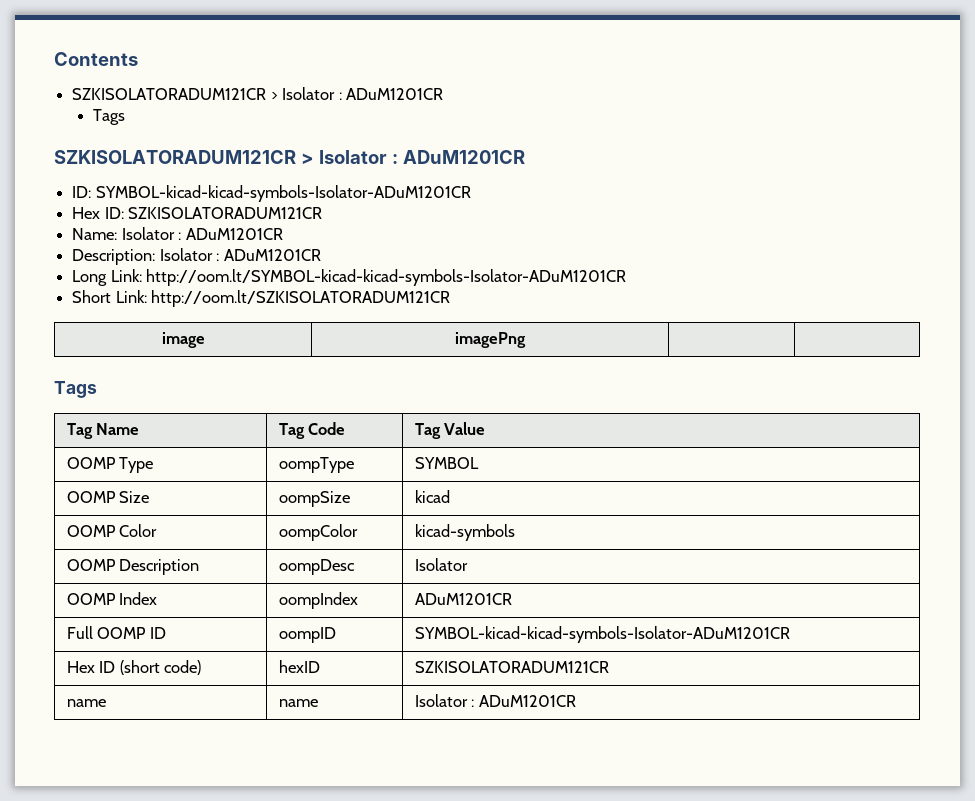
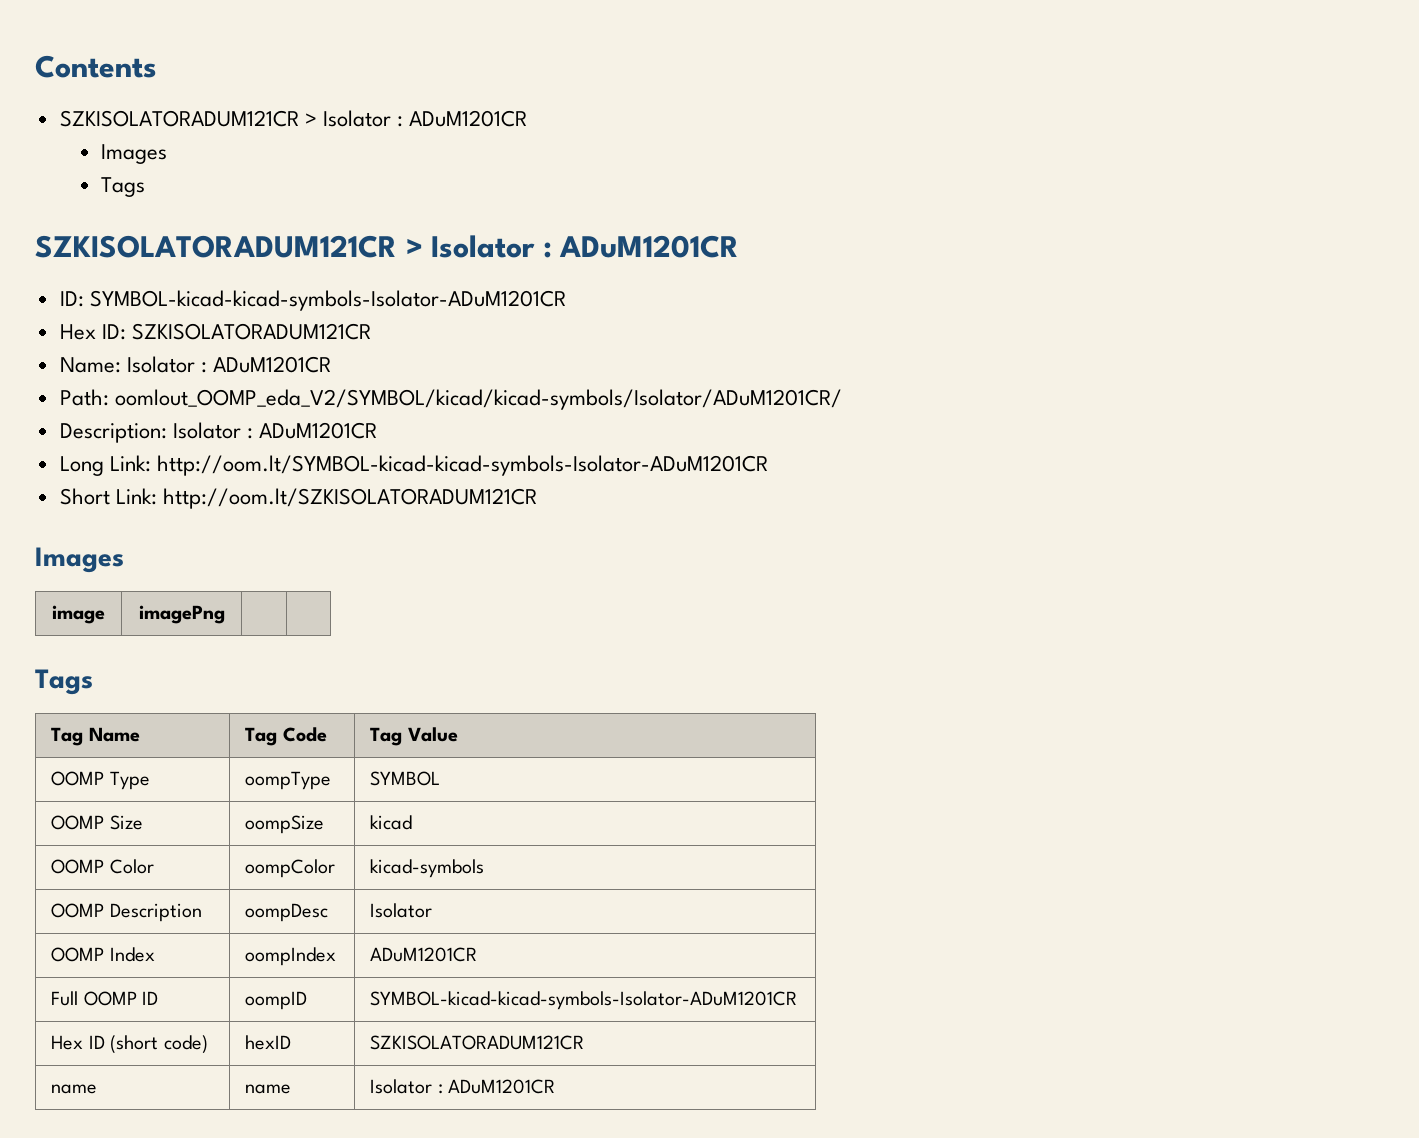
(443, 94) none -> [100,144,167,164] // Images
(283, 234) none -> [59,389,842,410] // Path: oomlout_OOMP_eda_V2/SYMBOL/kicad/kicad-symbols/Isolator/ADuM1201CR/
(451, 298) none -> [35,547,124,573] // Images

